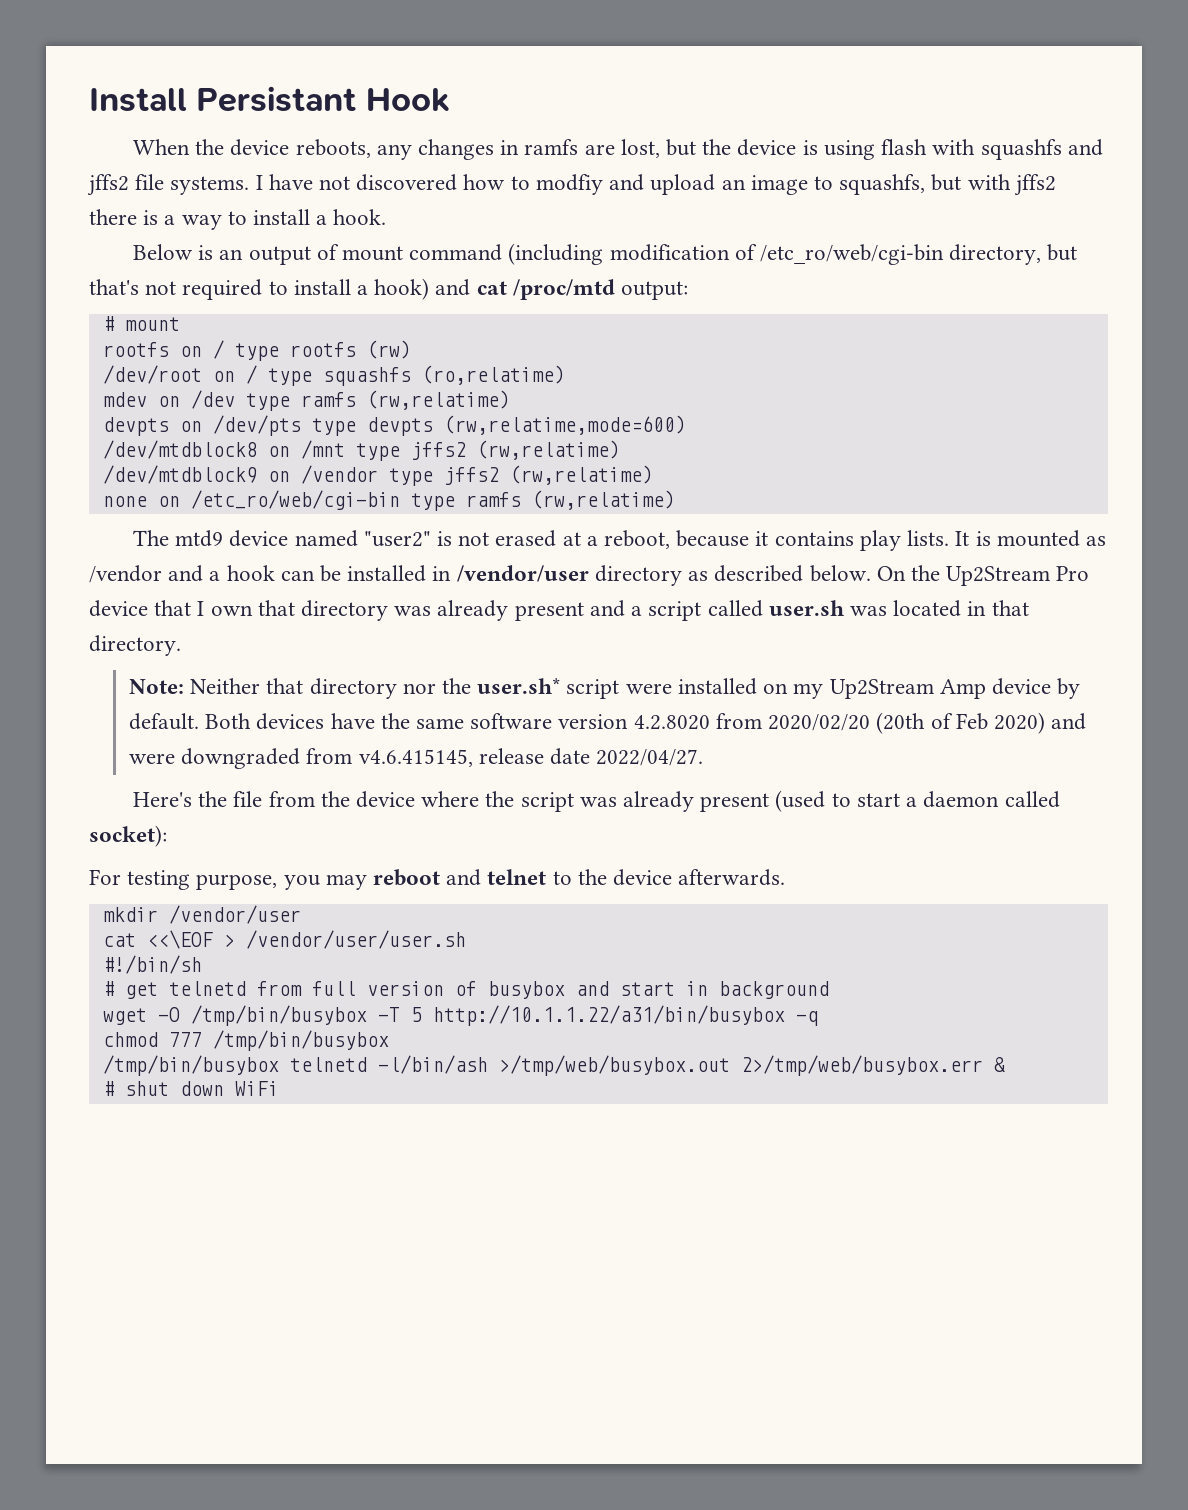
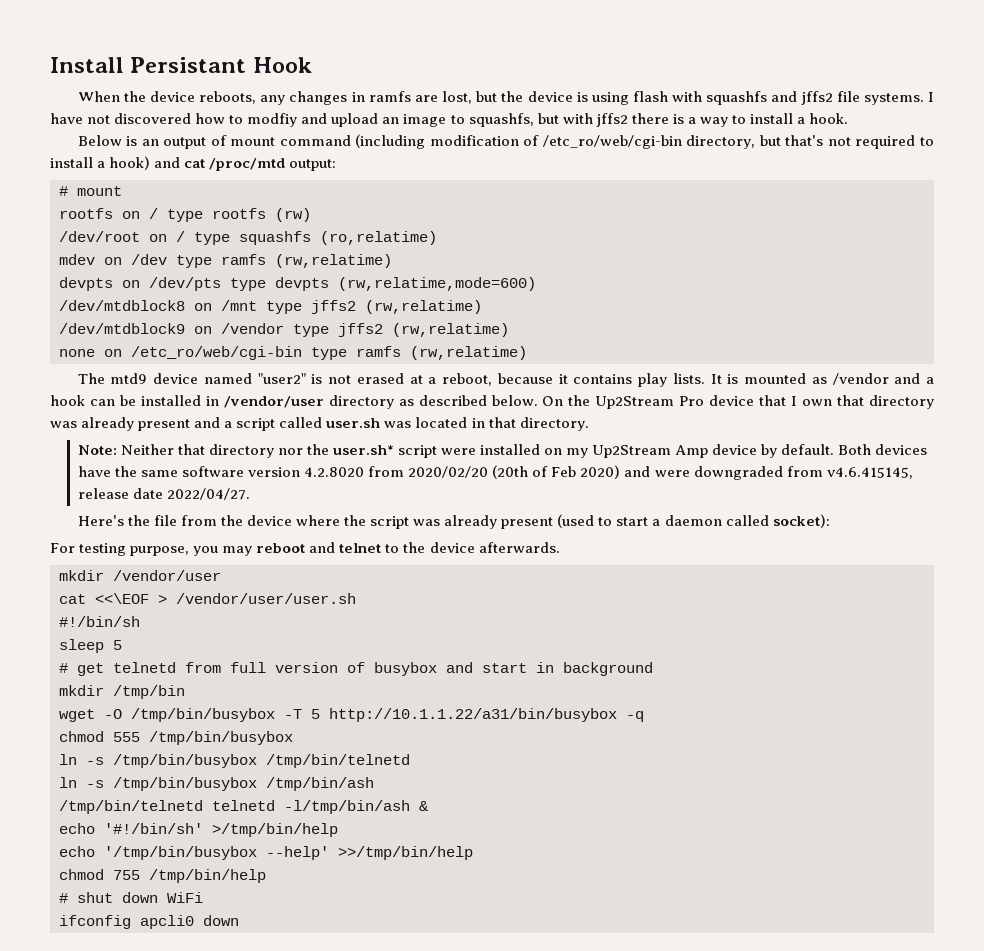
(202, 964) none -> [59,639,122,653] // sleep 5
(829, 990) none -> [59,685,185,699] // mkdir /tmp/bin
[168,1032,202,1047] 777 -> [113,732,140,742] 555
[102,1055,1005,1076] /tmp/bin/busybox telnetd -l/bin/ash >/tmp/web/busybox.out 2>/tmp/web/busybox.err & -> [59,754,410,768] [59,777,374,791] [59,800,428,814] [59,823,338,837] [59,846,473,860] [59,869,266,883] ln -s /tmp/bin/busybox /tmp/bin/telnetd // ln -s /tmp/bin/busybox /tmp/bin/ash // /tmp/bin/telnetd telnetd -l/tmp/bin/ash & // echo '#!/bin/sh' >/tmp/bin/help // echo '/tmp/bin/busybox --help' >>/tmp/bin/help // chmod 755 /tmp/bin/help
(279, 1088) none -> [59,915,239,929] // ifconfig apcli0 down

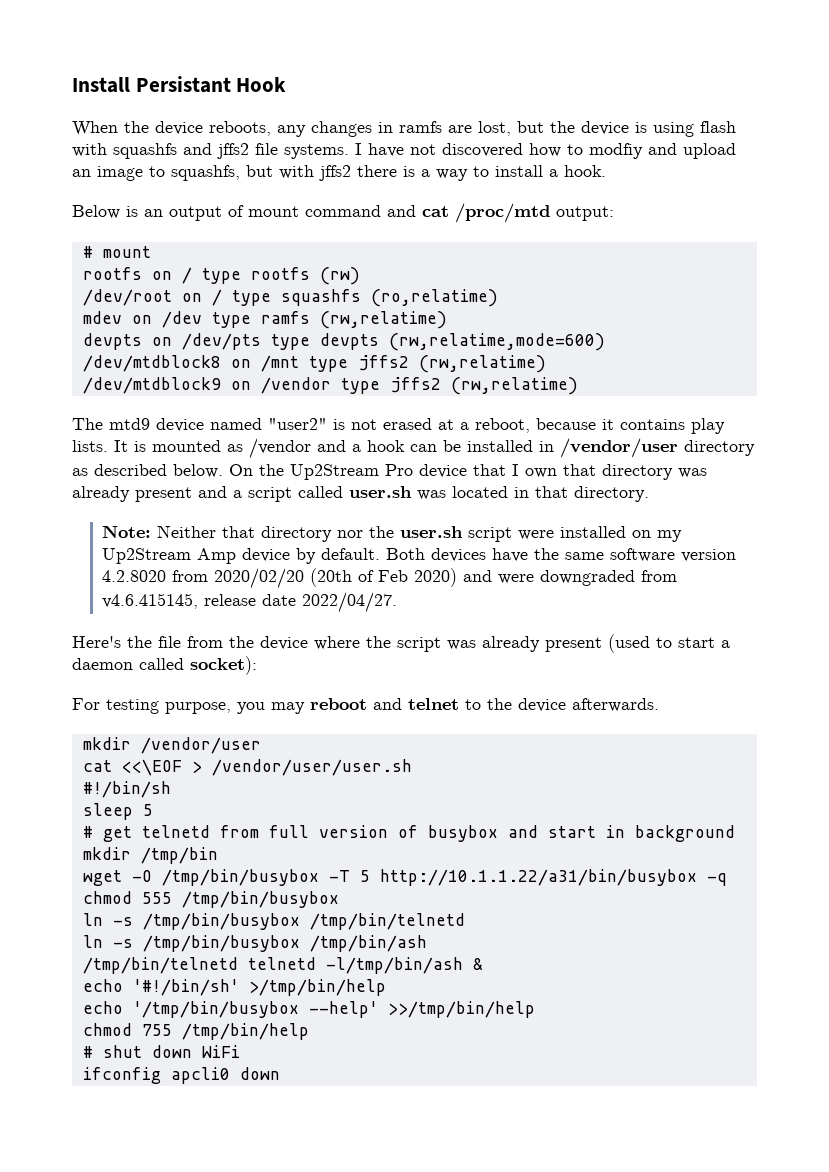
[355,134,934,149] [50,156,151,170] (including modification of /etc_ro/web/cgi-bin directory, but that's not required to install a hook) -> (381, 211) none
[59,346,527,360] // none on /etc_ro/web/cgi-bin type ramfs (rw,relatime) -> (578, 386) none
[333,445,395,455] user.sh* -> [400,526,464,538] user.sh

